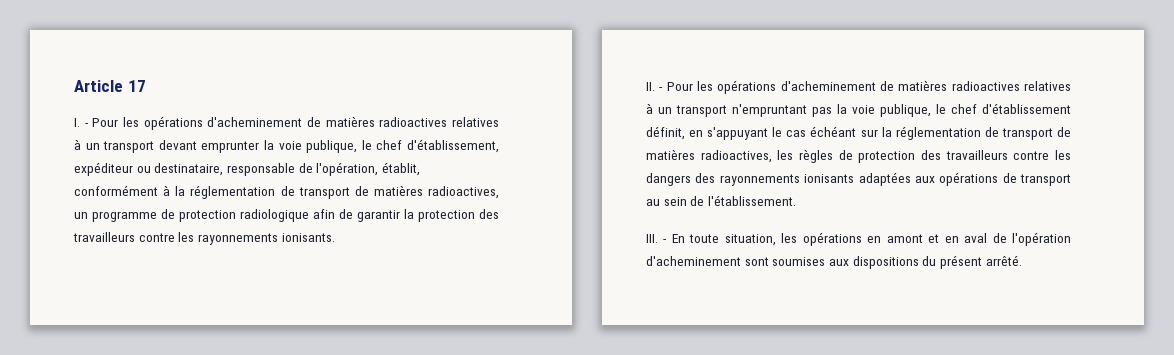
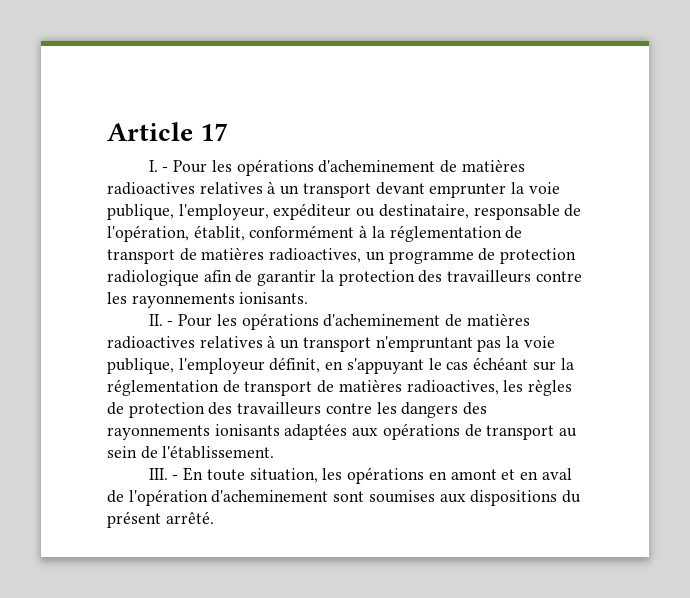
[361,139,500,153] le chef d'établissement, -> [178,204,269,220] l'employeur,
[936,103,1071,114] le chef d'établissement -> [178,358,265,374] l'employeur

